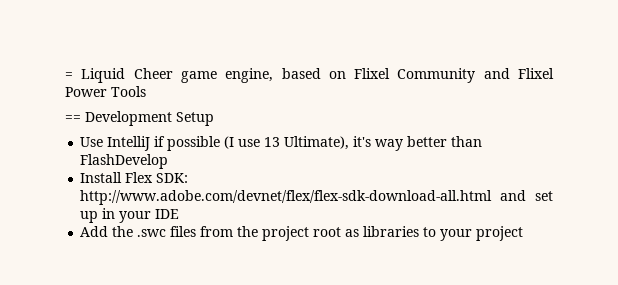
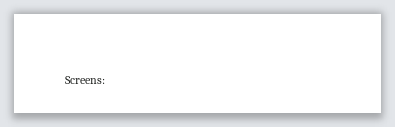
[65,68,554,83] [65,86,146,97] [65,111,214,126] [80,136,483,151] [80,154,169,169] [80,172,189,183] [80,190,553,205] [80,208,180,223] [80,226,524,241] = Liquid Cheer game engine, based on Flixel Community and Flixel Power Tools // == Development Setup // Use IntelliJ if possible (I use 13 Ultimate), it's way better than FlashDevelop // Install Flex SDK: http://www.adobe.com/devnet/flex/flex-sdk-download-all.html and set up in your IDE // Add the .swc files from the project root as libraries to your project -> [65,76,105,84] Screens:

